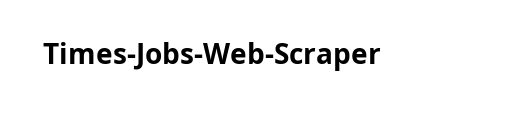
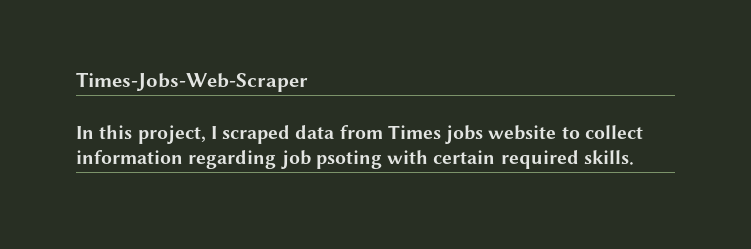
(381, 56) none -> [76,125,643,144] [76,150,634,169] // In this project, I scraped data from Times jobs website to collect information regarding job psoting with certain required skills.

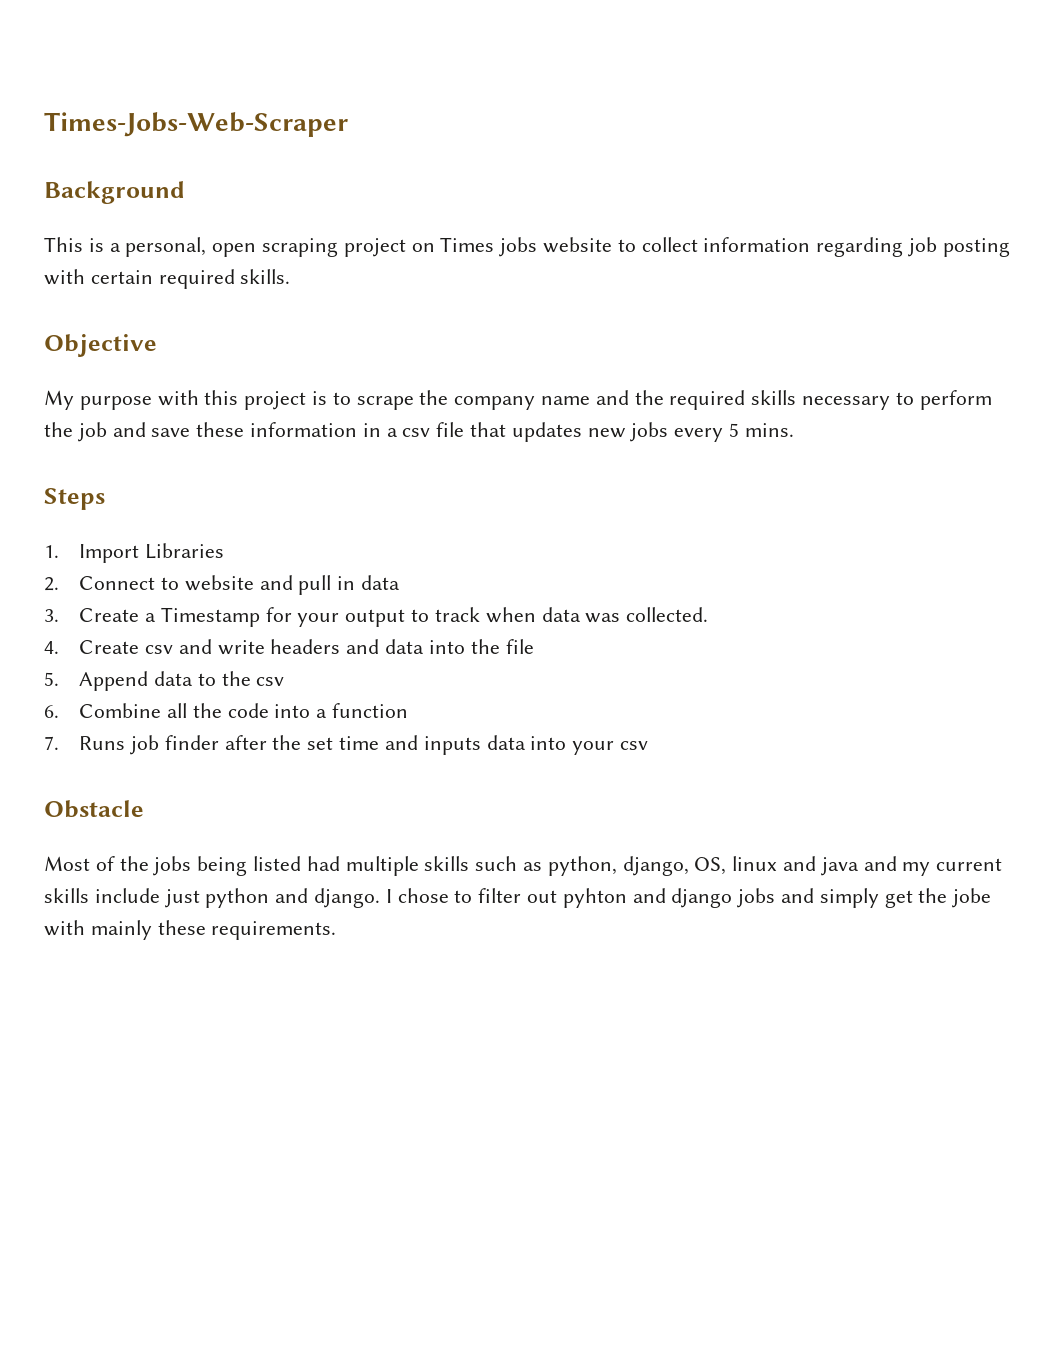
[76,125,383,144] In this project, I scraped data from -> [44,181,185,204] [44,237,435,257] Background // This is a personal, open scraping project on
[315,150,382,169] psoting -> [942,238,1010,257] posting
(634, 157) none -> [44,334,157,357] [44,390,992,410] [44,422,794,442] [44,488,105,510] [44,543,225,563] [44,575,401,595] [44,607,709,627] [44,639,534,655] [44,671,285,691] [44,703,409,718] [44,735,648,755] [44,800,144,818] [44,856,1003,876] [44,888,992,908] [44,920,337,940] // Objective // My purpose with this project is to scrape the company name and the required skills necessary to perform the job and save these information in a csv file that updates new jobs every 5 mins. // Steps // 1. Import Libraries // 2. Connect to website and pull in data // 3. Create a Timestamp for your output to track when data was collected. // 4. Create csv and write headers and data into the file // 5. Append data to the csv // 6. Combine all the code into a function // 7. Runs job finder after the set time and inputs data into your csv // Obstacle // Most of the jobs being listed had multiple skills such as python, django, OS, linux and java and my current skills include just python and django. I chose to filter out pyhton and django jobs and simply get the jobe with mainly these requirements.

